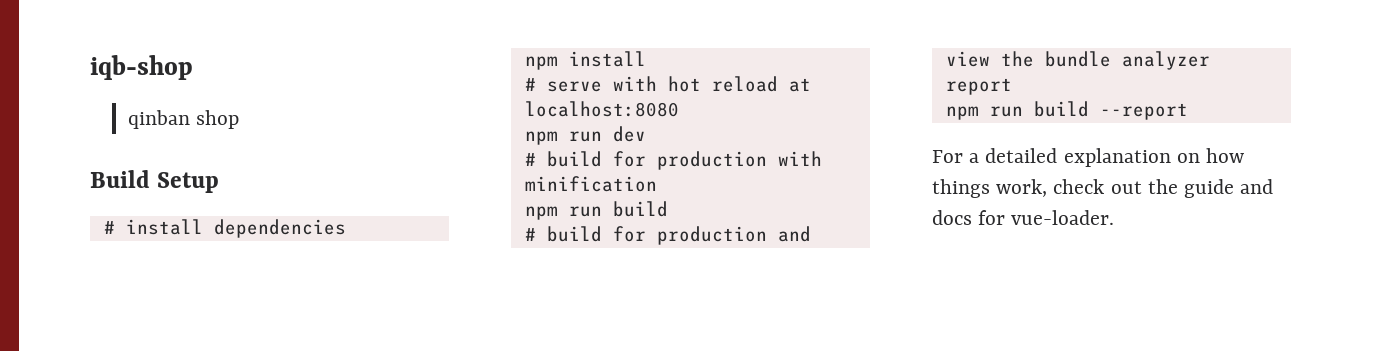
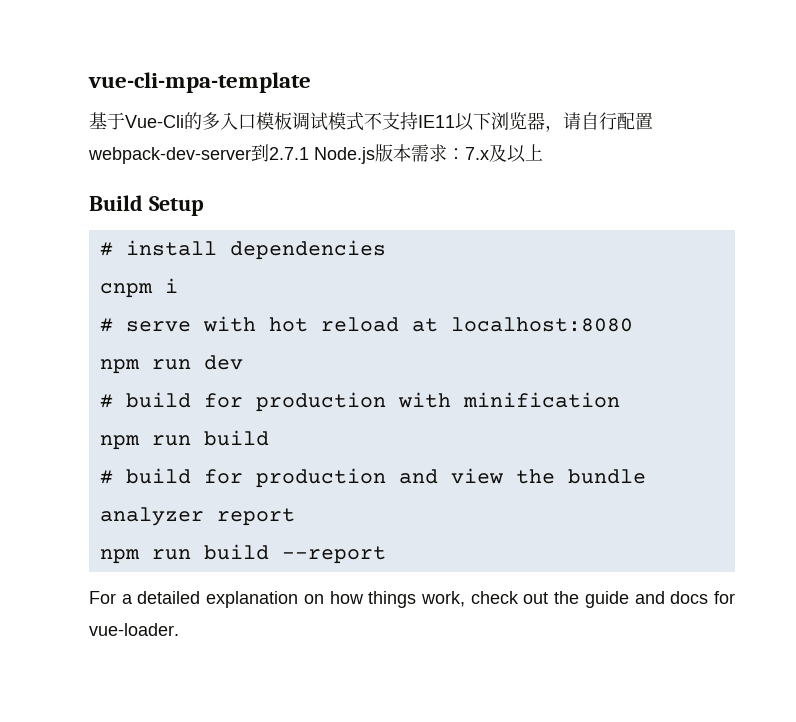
[90,55,193,80] [128,110,240,129] iqb-shop // qinban shop -> [88,72,311,93] [89,112,653,132] [88,144,543,164] vue-cli-mpa-template // 基于Vue-Cli的多入口模板调试模式不支持IE11以下浏览器，请自行配置webpack-dev-server到2.7.1 Node.js版本需求：7.x及以上
[524,51,646,70] npm install -> [99,278,178,298] cnpm i

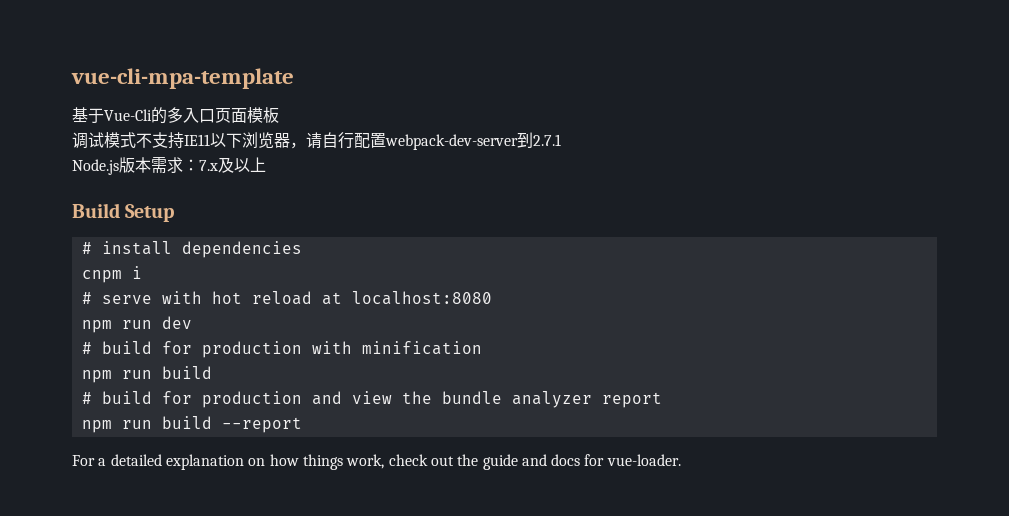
(256, 121) none -> [215,108,247,123] 页面
(292, 121) none -> (279, 115) //
(309, 153) none -> (561, 140) //

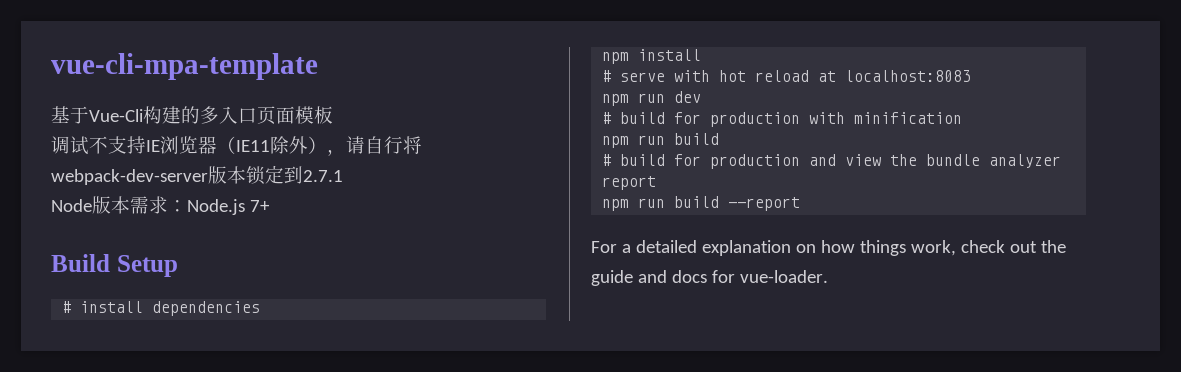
(152, 115) none -> [143,106,181,124] 构建
[104,132,518,150] 模式不支持IE11以下浏览器，请自行配置webpack-dev-server -> [89,136,422,156] [51,165,284,185] 不支持IE浏览器（IE11除外），请自行将webpack-dev-server版本锁定
[72,159,119,175] Node.js -> [51,199,92,212] Node
[199,157,266,173] 7.x及以上 -> [187,199,270,215] Node.js 7+
[81,266,142,283] cnpm i -> [602,49,702,64] npm install
[351,291,492,305] localhost:8080 -> [845,70,972,82] localhost:8083

